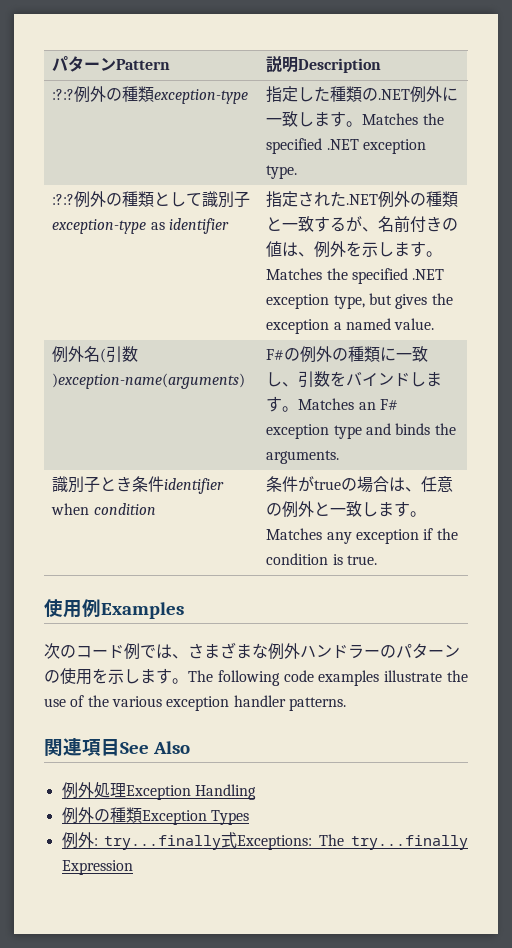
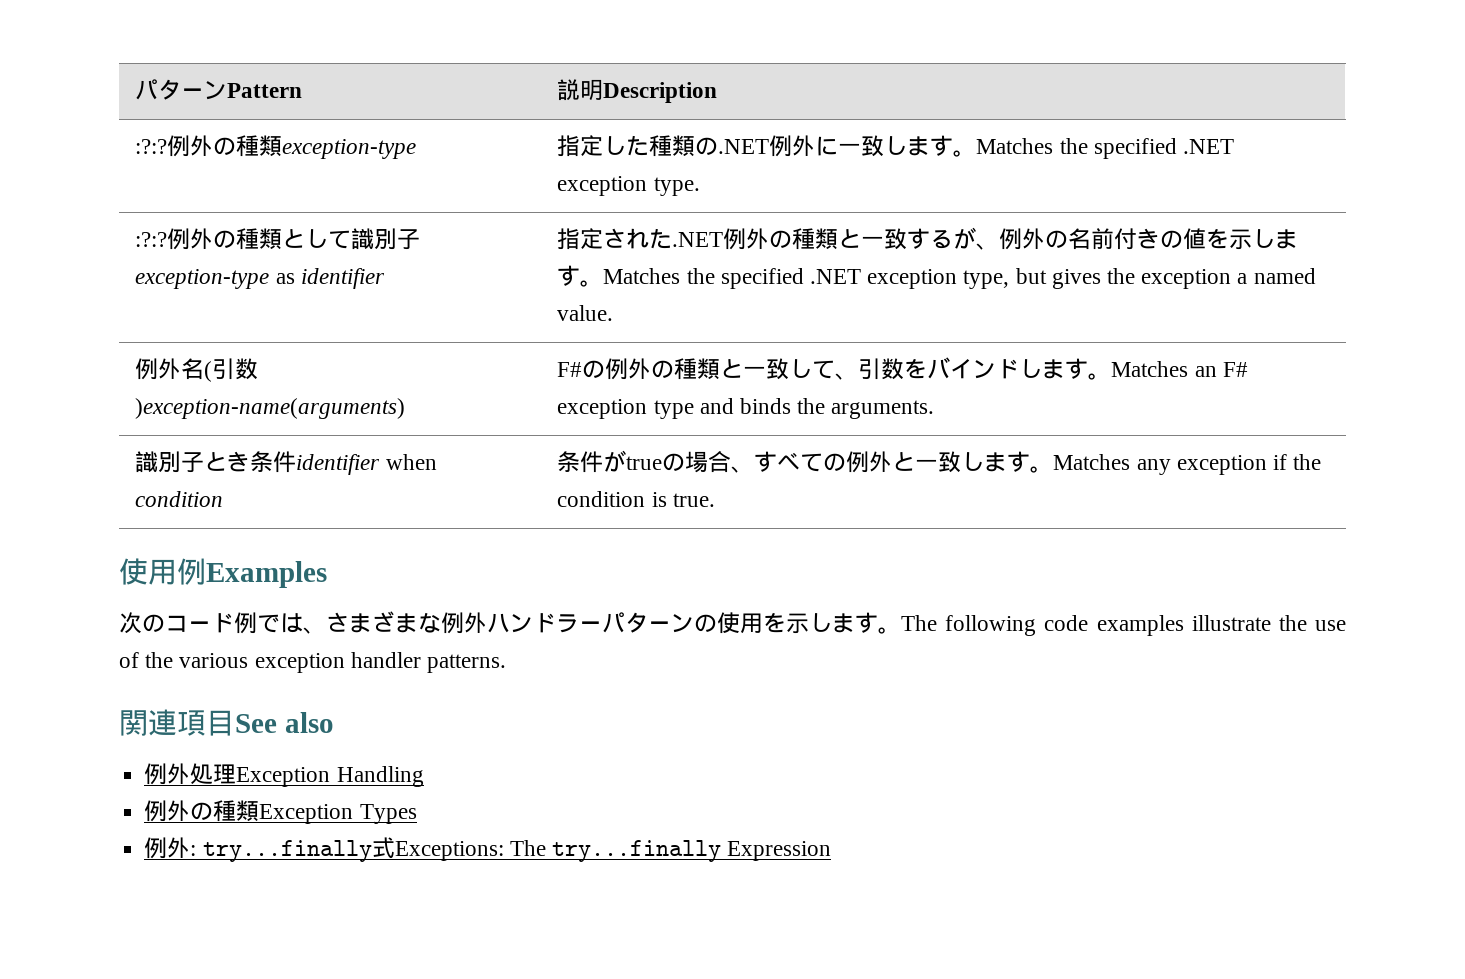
(379, 229) none -> [999,228,1069,250] 例外の
[282,241,347,258] は、例外 -> (1207, 239) none
[380,346,429,362] [266,372,283,387] に一致し -> [720,358,836,380] と一致して
[389,476,454,492] は、任意 -> [731,451,824,473] 、すべて
[380,645,396,658] の -> (602, 626) none
[152,741,190,754] Also -> [284,712,334,733] also

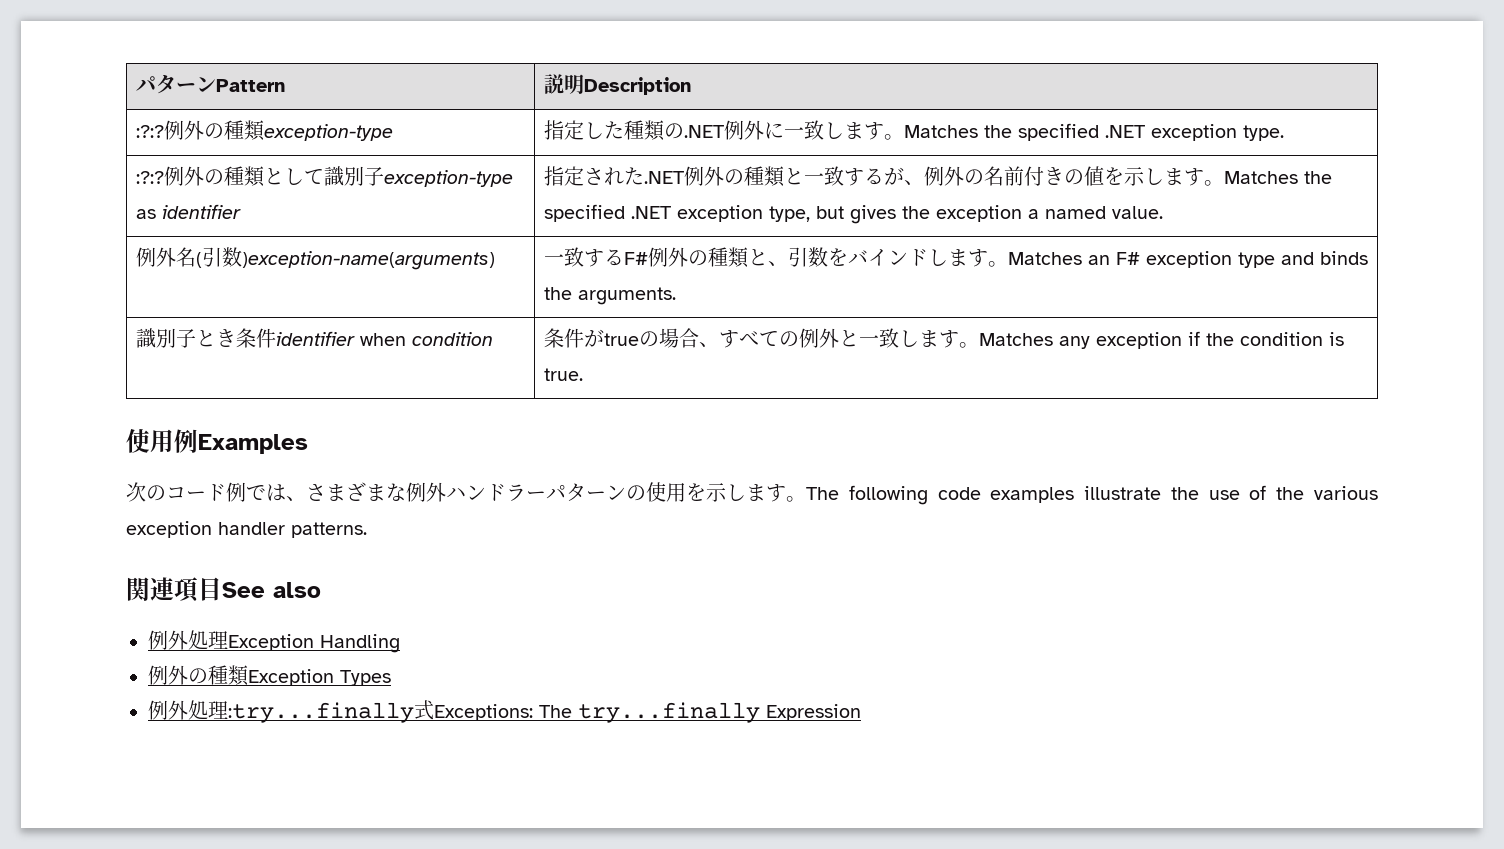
[557,358,836,380] F#の例外の種類と一致して -> [543,247,768,268] 一致するF#例外の種類と
[190,840,372,862] : try...finally -> [188,700,414,723] 処理:try...finally

